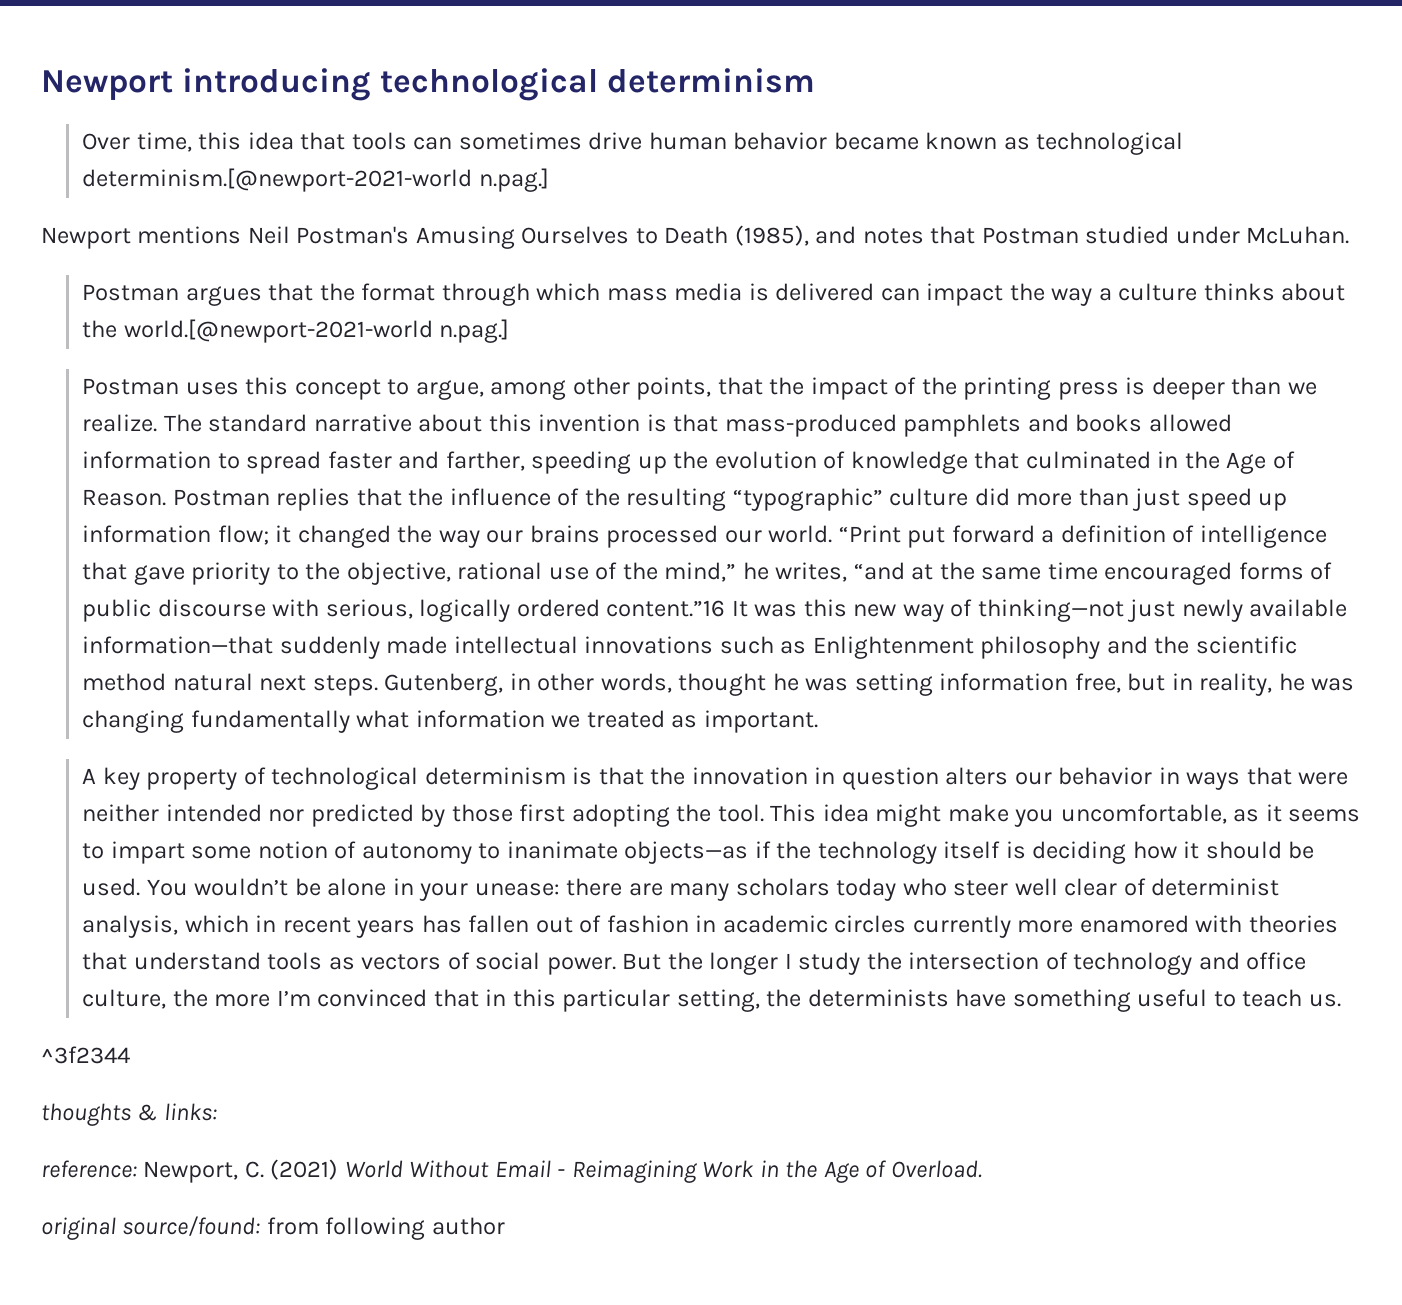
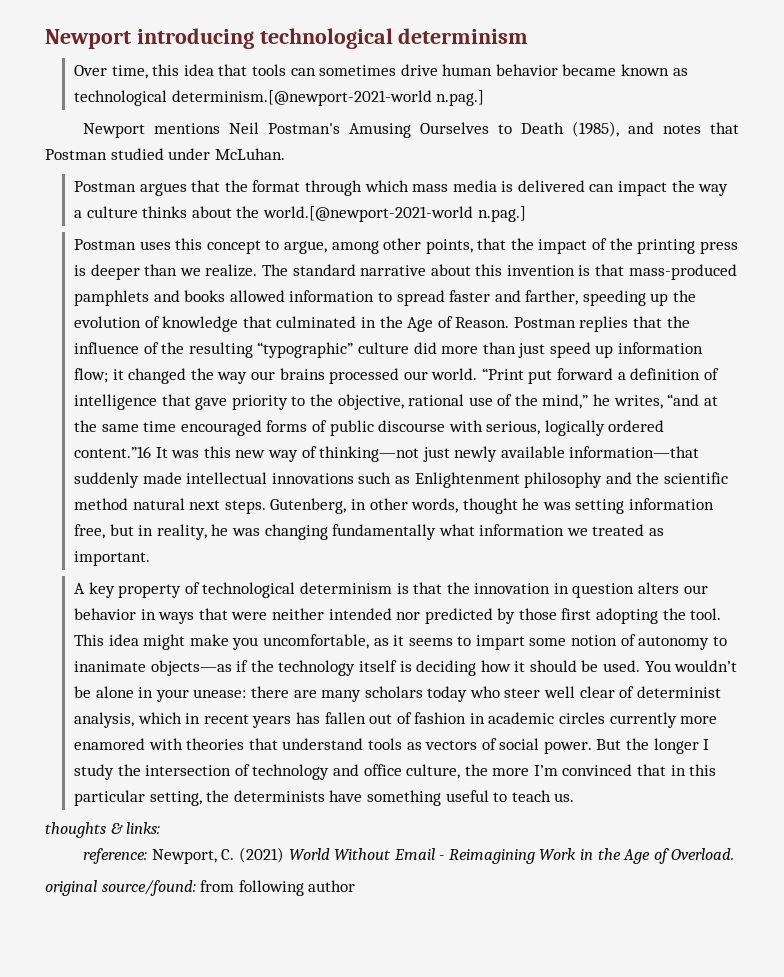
[41,1046,130,1064] // ^3f2344 -> (575, 797) none

